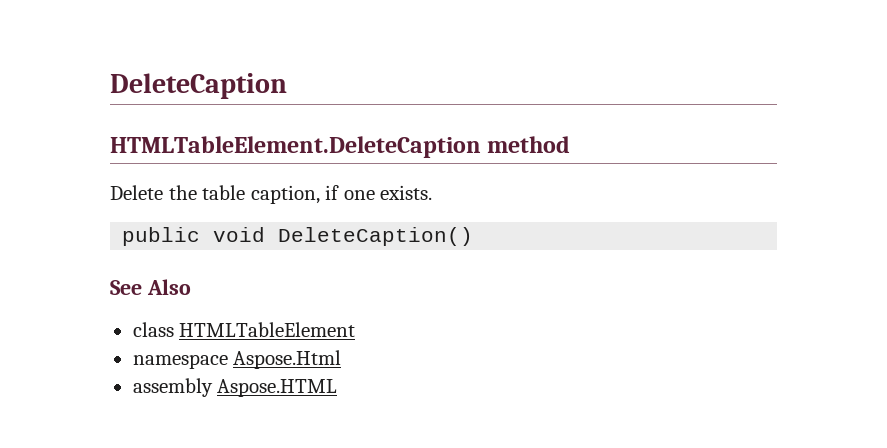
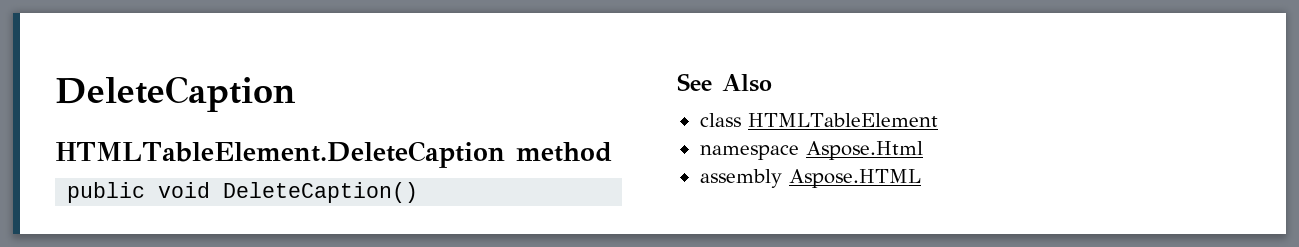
[110,185,433,204] // Delete the table caption, if one exists. -> (612, 152) none

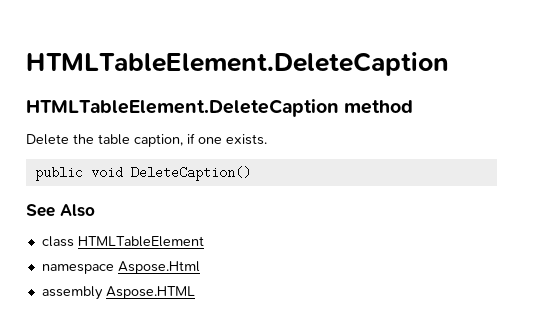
[55,76,296,112] DeleteCaption -> [26,52,449,76] HTMLTableElement.DeleteCaption
(612, 152) none -> [26,133,267,147] // Delete the table caption, if one exists.

